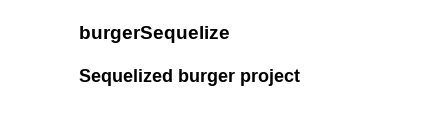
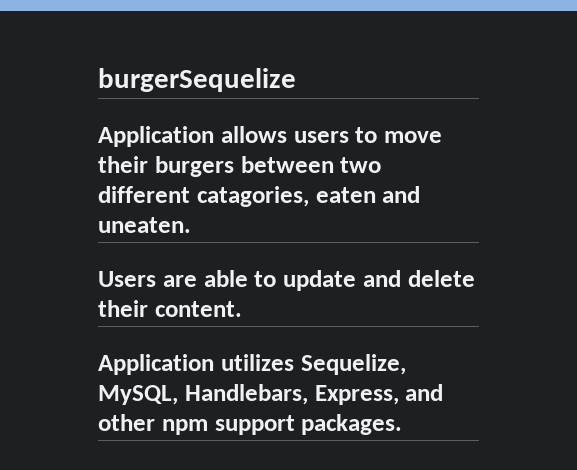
[79,69,300,86] Sequelized burger project -> [98,126,442,147] [98,156,382,177] [98,186,421,207] [98,217,191,233] [98,270,475,291] [98,300,242,317] [98,354,406,375] [98,384,444,405] [98,414,403,435] Application allows users to move their burgers between two different catagories, eaten and uneaten. // Users are able to update and delete their content. // Application utilizes Sequelize, MySQL, Handlebars, Express, and other npm support packages.

